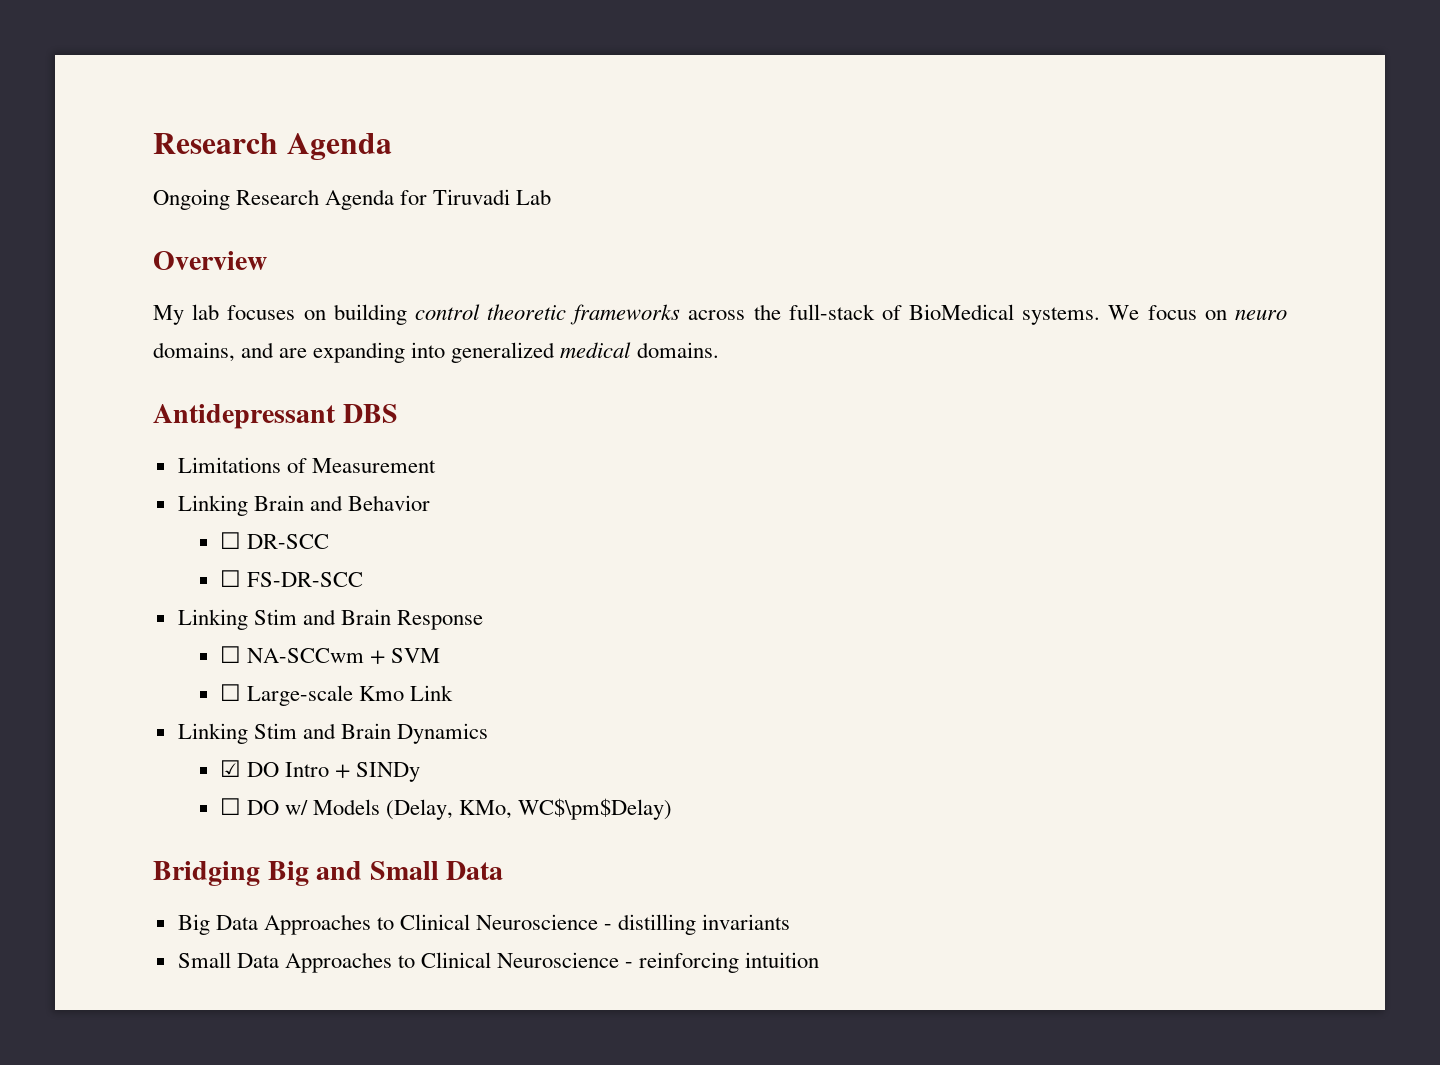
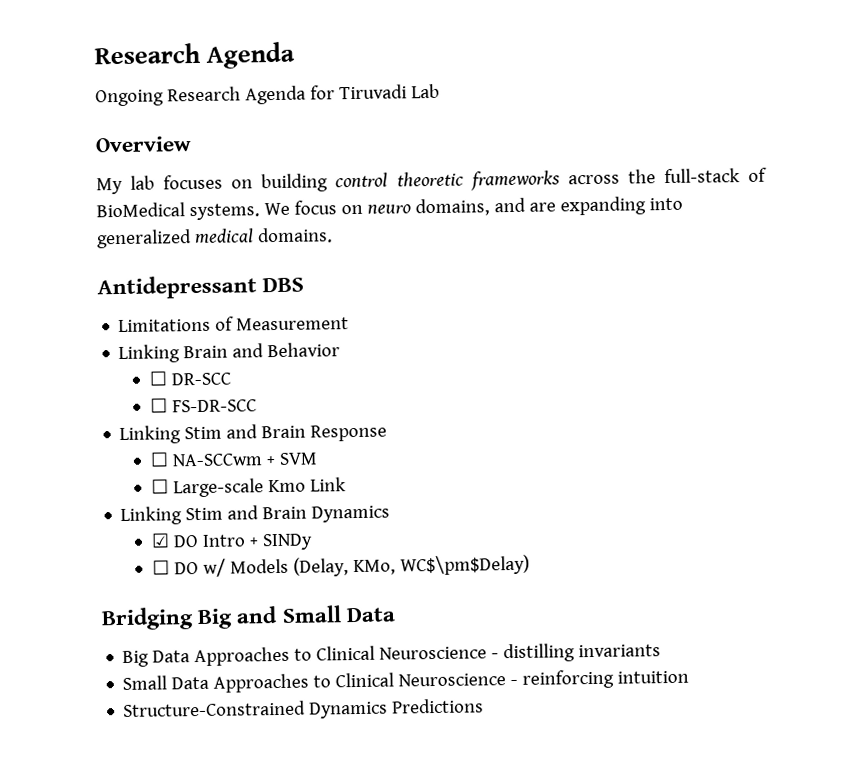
(820, 960) none -> [123,698,485,719] // Structure-Constrained Dynamics Predictions

